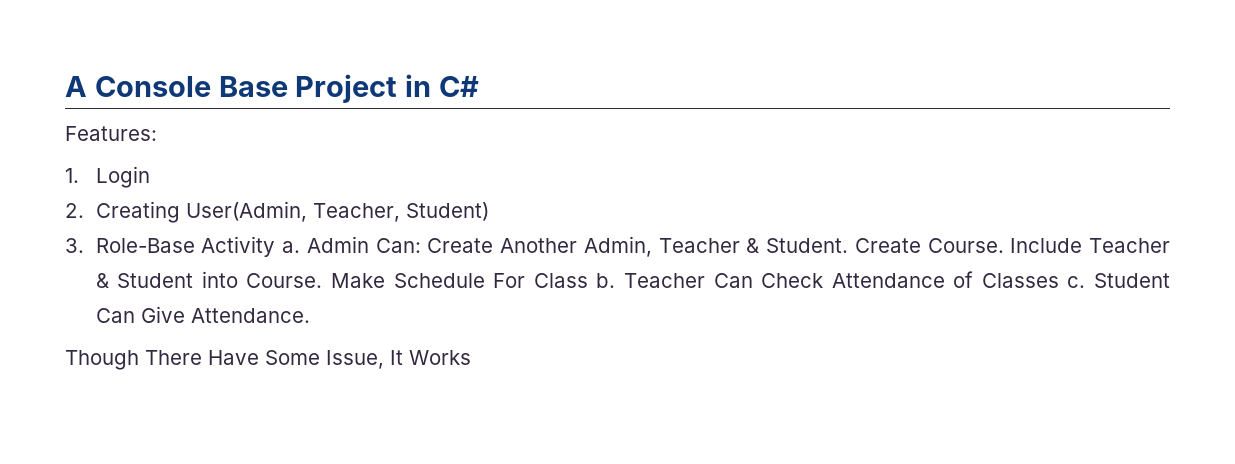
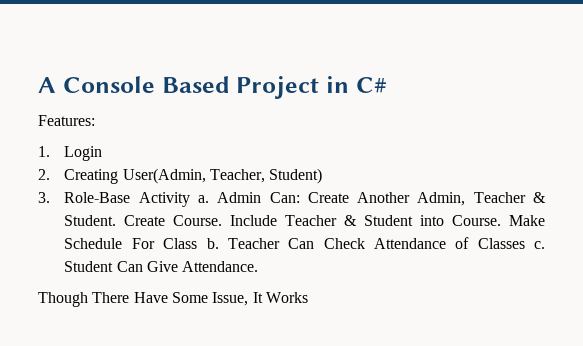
[218,76,288,97] Base -> [161,76,230,93] Based

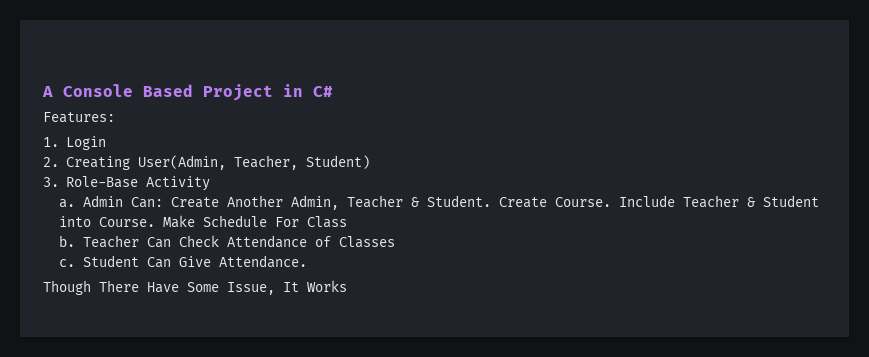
(190, 199) none -> (210, 183) //
(198, 243) none -> (347, 222) //
(525, 243) none -> (395, 242) //

